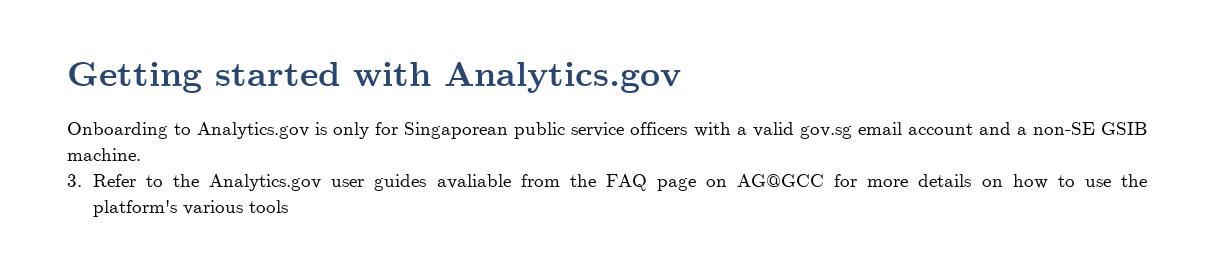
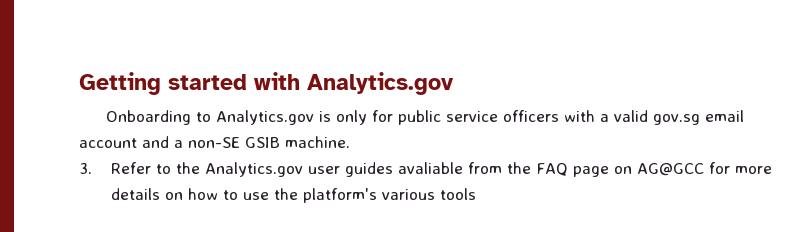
[404,122,509,139] Singaporean -> (394, 116) none

